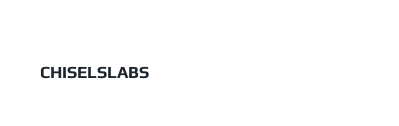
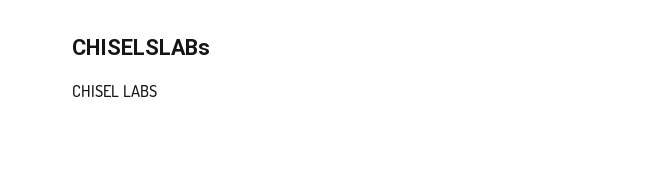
[40,66,149,79] CHISELSLABS -> [72,39,210,55] [72,85,158,97] CHISELSLABs // CHISEL LABS

